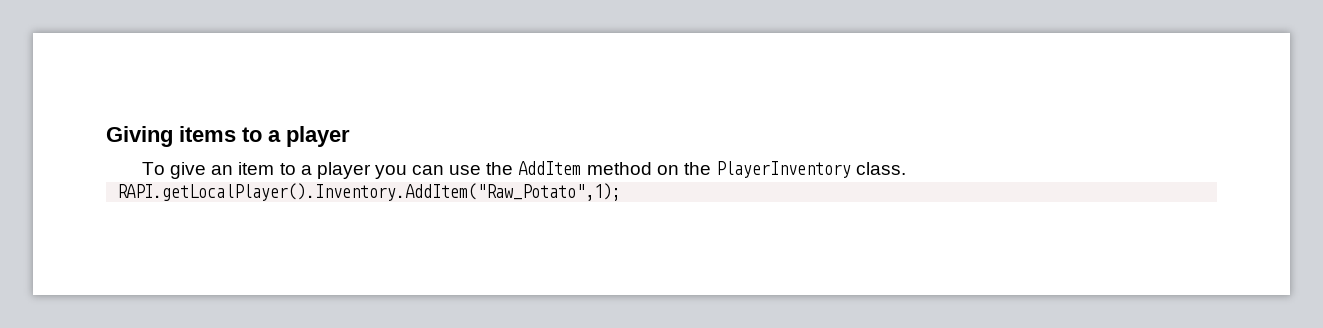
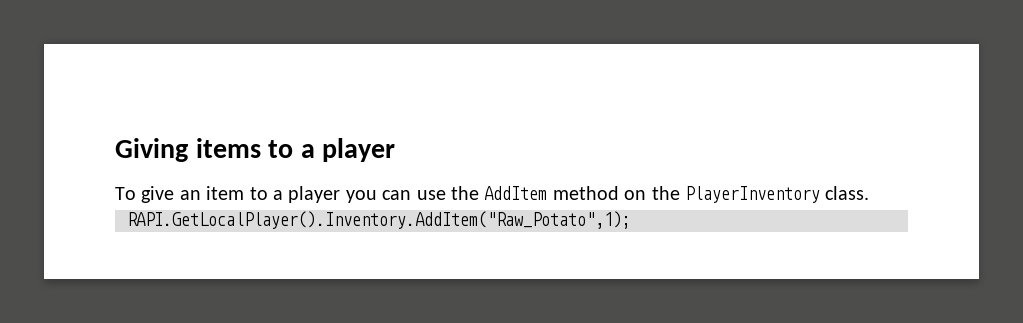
[117,183,622,201] RAPI.getLocalPlayer().Inventory.AddItem("Raw_Potato",1); -> [127,211,631,229] RAPI.GetLocalPlayer().Inventory.AddItem("Raw_Potato",1);

